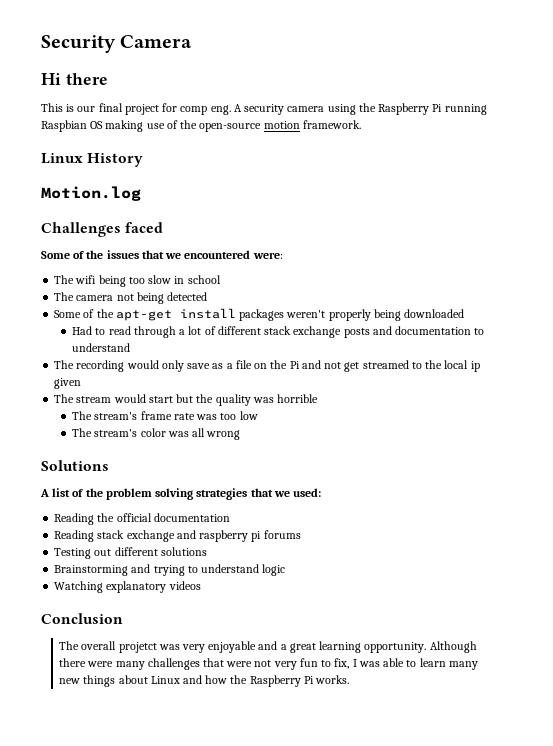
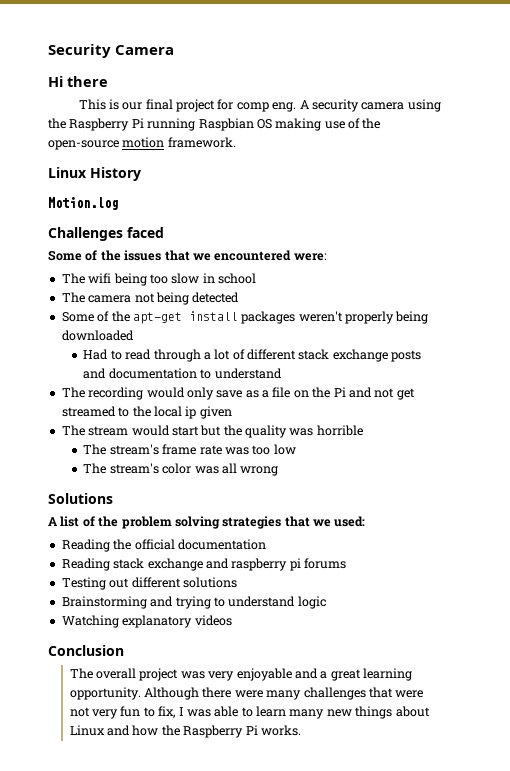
[118,642,157,653] projetct -> [139,668,179,681] project

